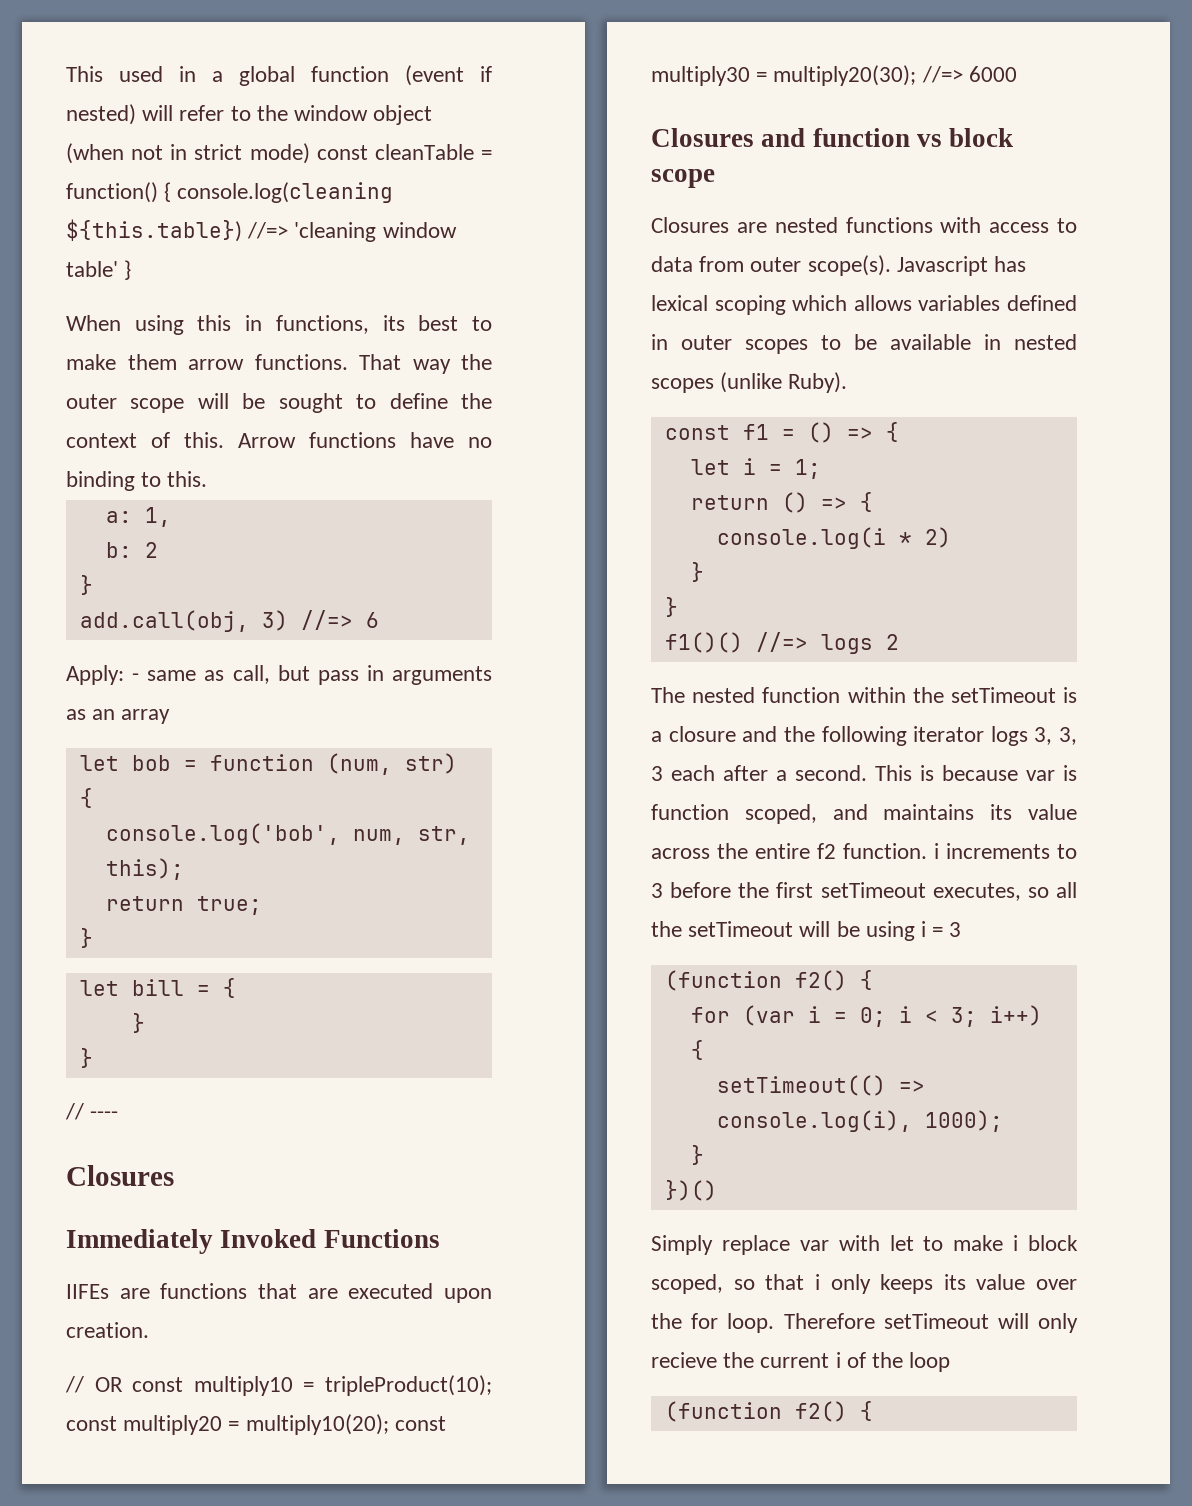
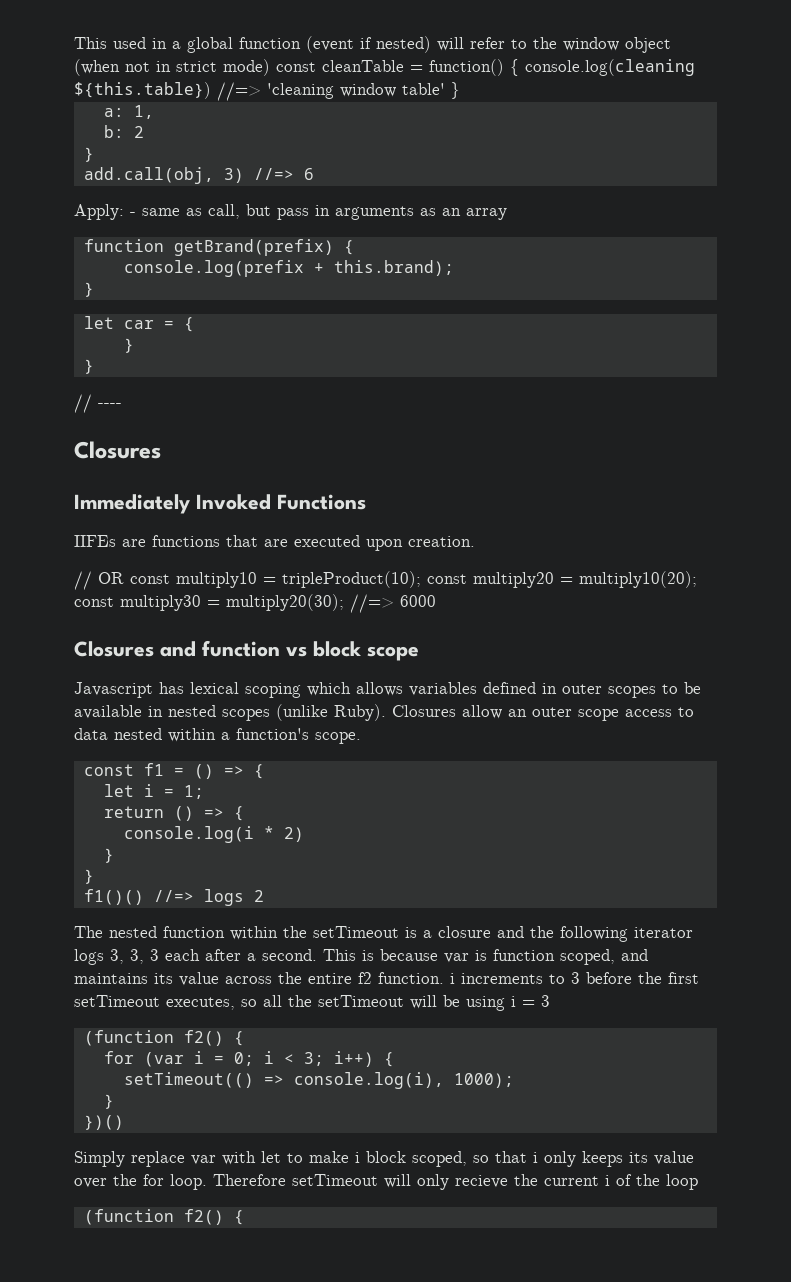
[66,315,493,335] [66,354,492,374] [66,393,492,413] [66,432,492,448] [66,471,208,491] // When using this in functions, its best to make them arrow functions. That way the outer scope will be sought to define the context of this. Arrow functions have no binding to this. -> (460, 90) none
[79,753,457,775] [79,788,93,808] [105,823,470,845] [105,858,184,880] [105,896,262,915] let bob = function (num, str) { // console.log('bob', num, str, this); // return true; -> [83,239,354,256] [123,260,454,277] function getBrand(prefix) { // console.log(prefix + this.brand);
[131,979,184,996] bill -> [123,320,154,329] car
[651,217,1077,233] [651,255,891,276] Closures are nested functions with access to data from outer scope(s). -> (419, 653) none
(848, 382) none -> [392,705,694,721] [74,728,361,744] Closures allow an outer scope access to data nested within a function's scope.

